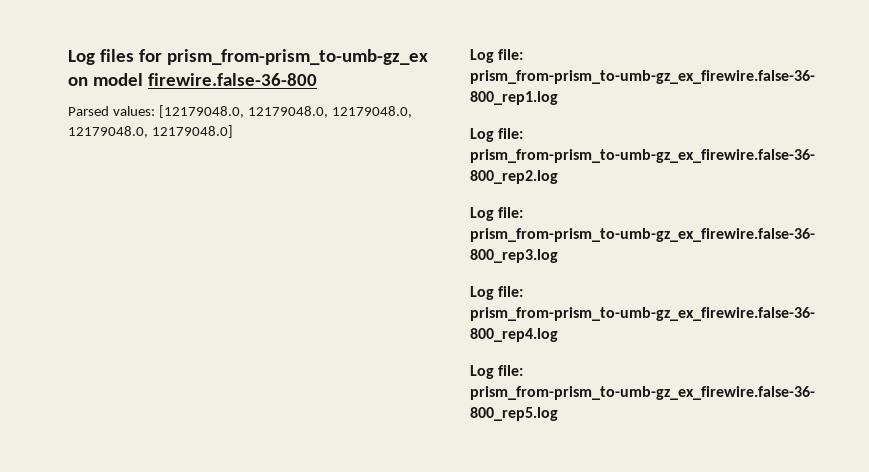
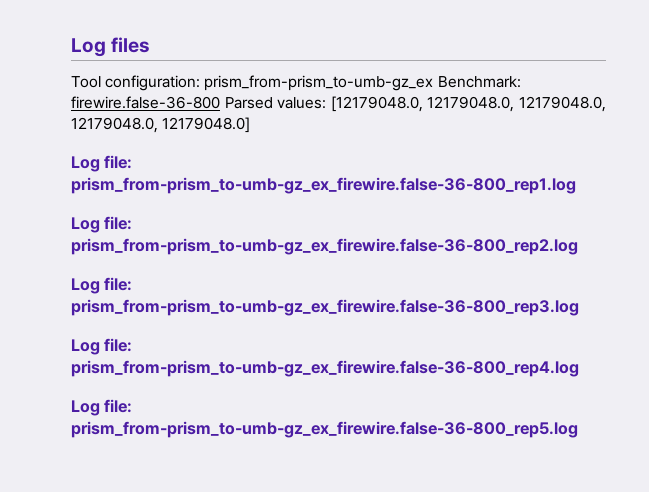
[138,49,428,65] [68,73,143,86] for prism_from-prism_to-umb-gz_ex on model -> [71,75,521,91] // Tool configuration: prism_from-prism_to-umb-gz_ex Benchmark:
(317, 79) // -> (220, 102) none

